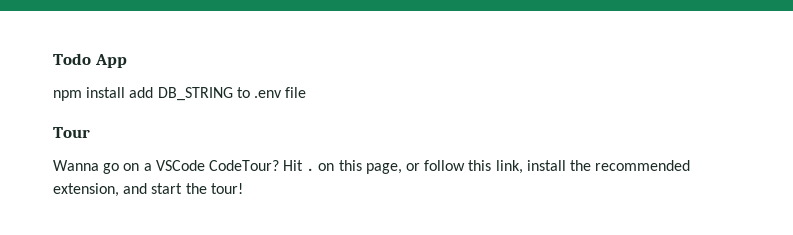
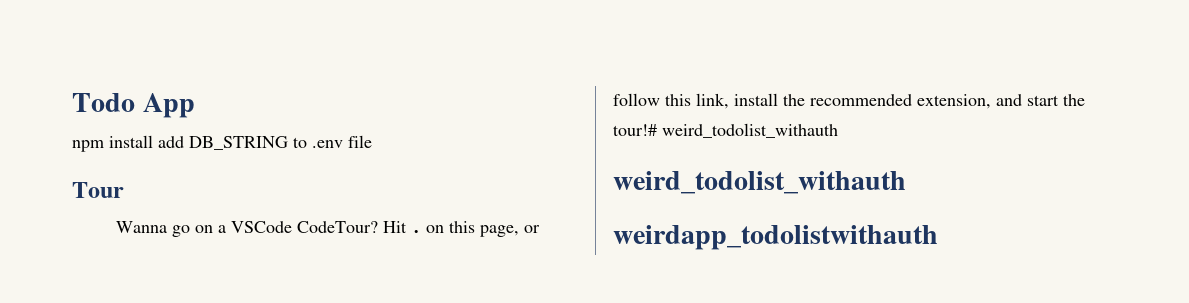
[210,183,243,194] tour! -> [613,123,838,138] [613,171,906,194] [613,225,938,250] tour!# weird_todolist_withauth // weird_todolist_withauth // weirdapp_todolistwithauth

